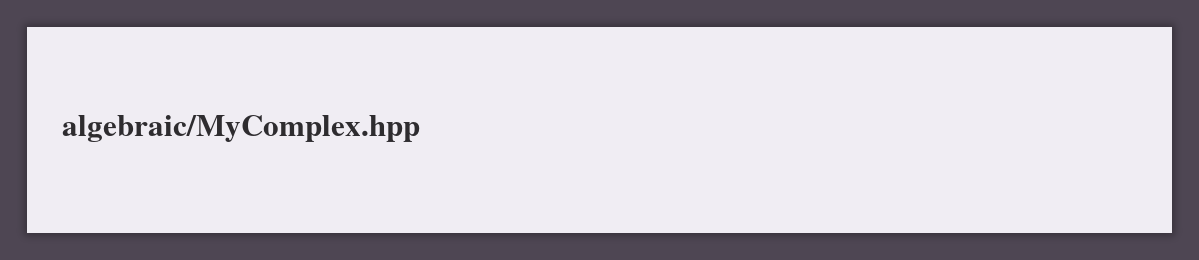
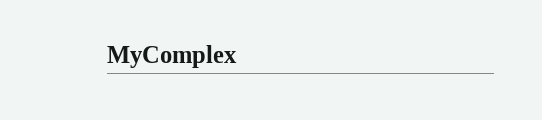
[62,115,420,142] algebraic/MyComplex.hpp -> [107,45,237,68] MyComplex

